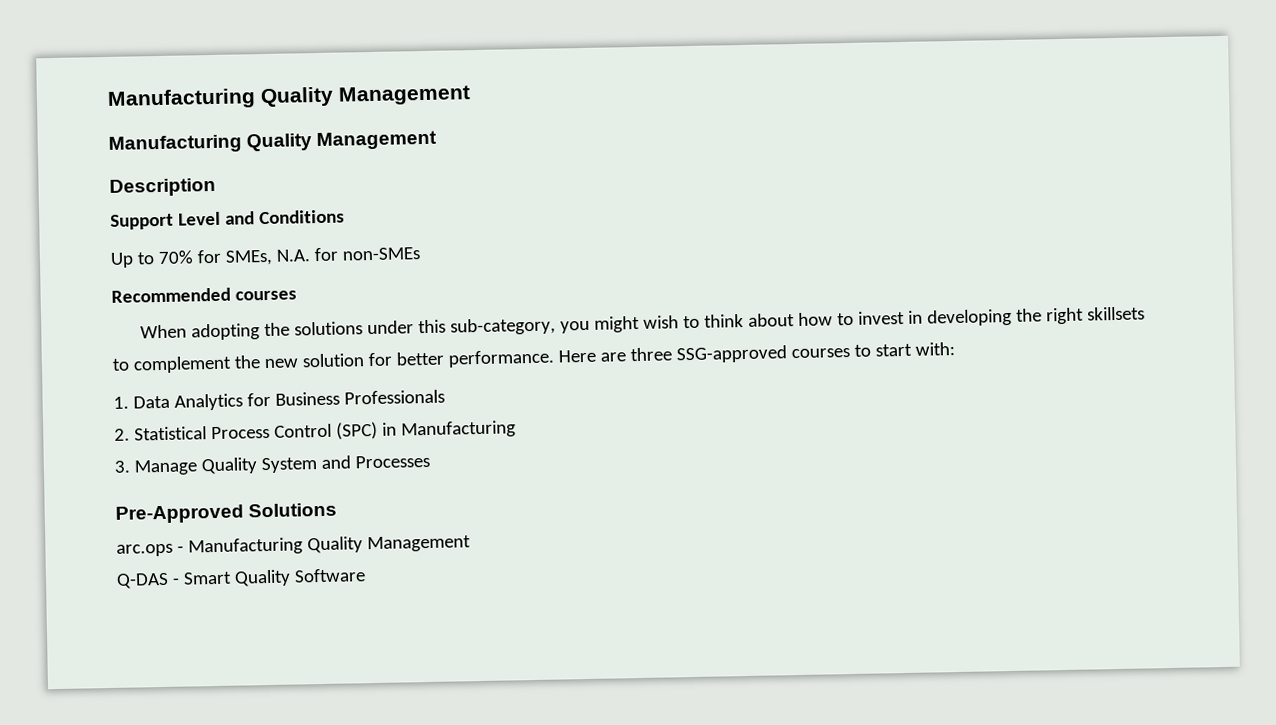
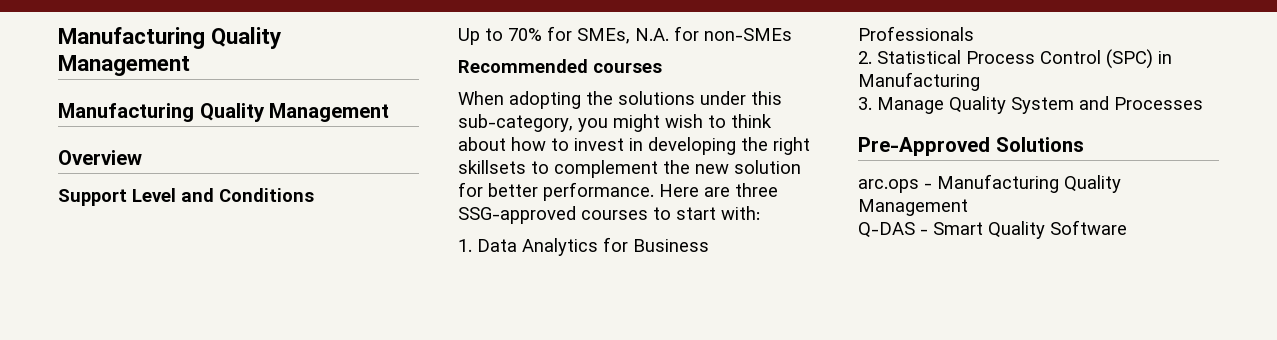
[109,177,216,197] Description -> [58,150,142,165] Overview

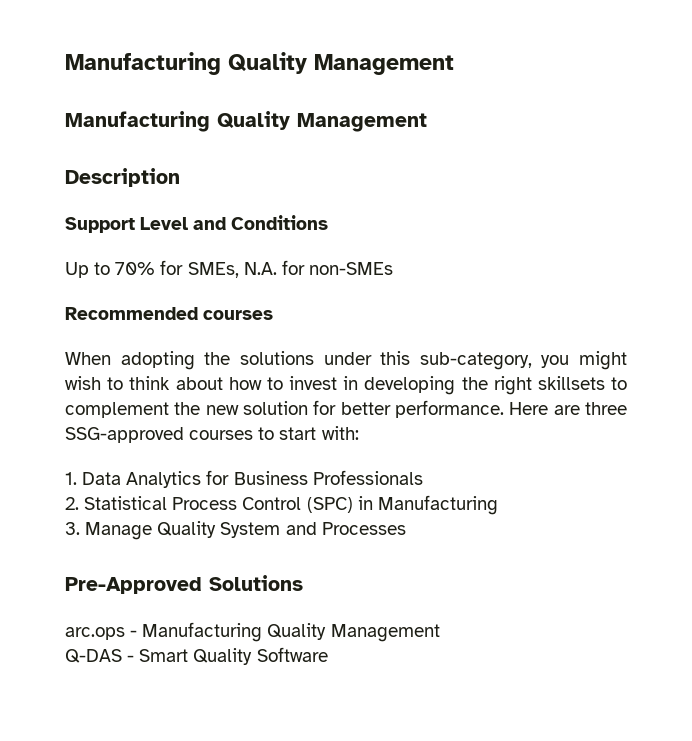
[58,150,142,165] Overview -> [65,168,180,187] Description

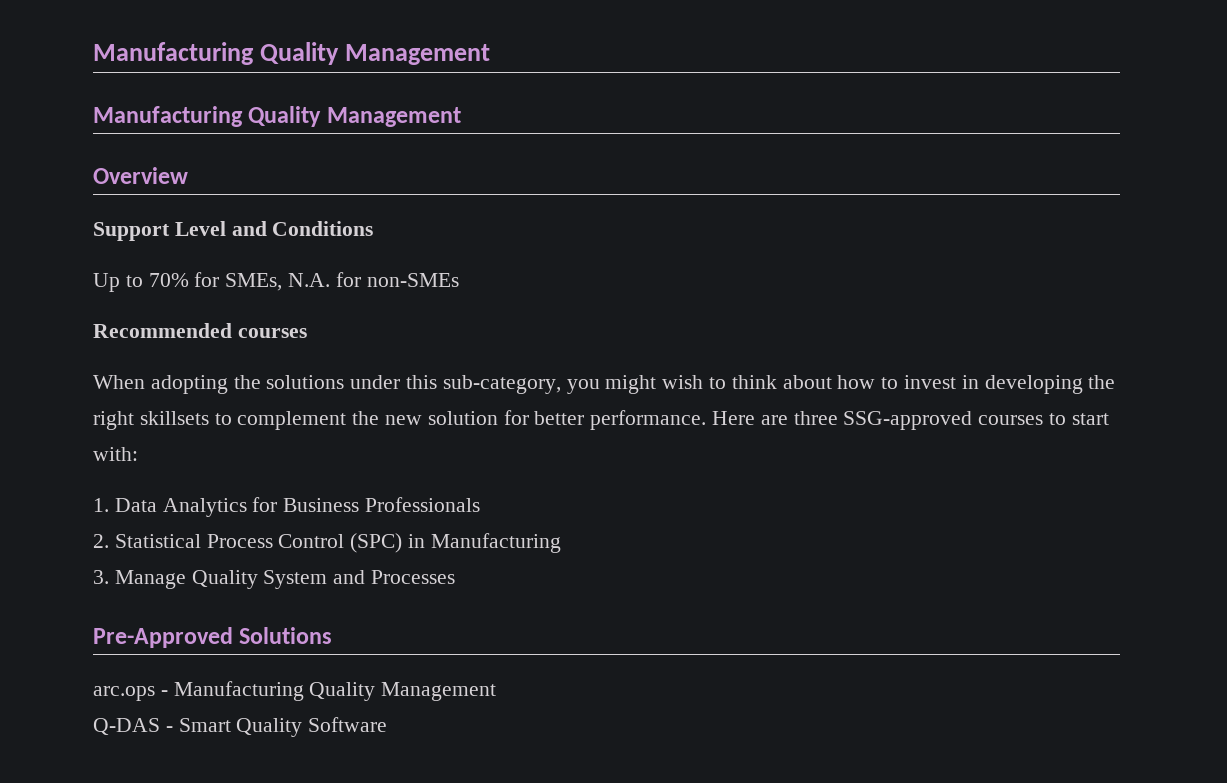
[65,168,180,187] Description -> [93,167,188,184] Overview

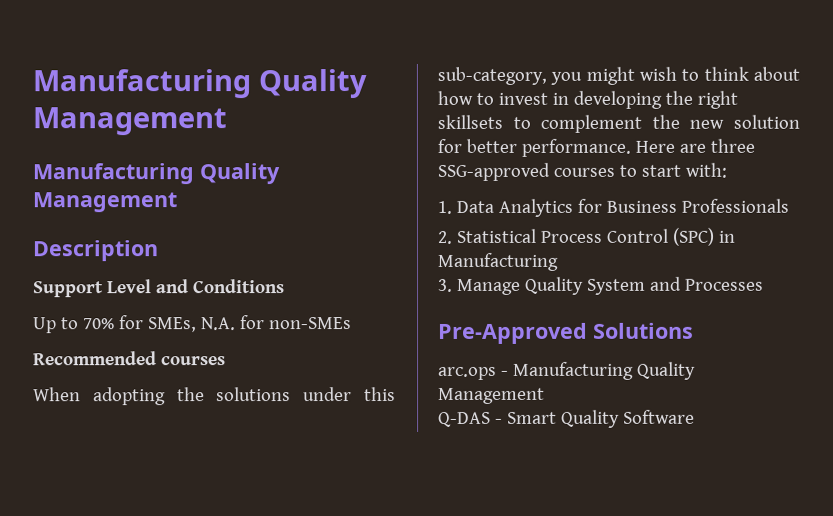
[93,167,188,184] Overview -> [32,240,159,262] Description

